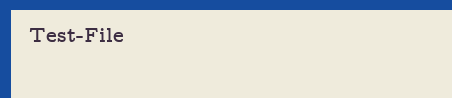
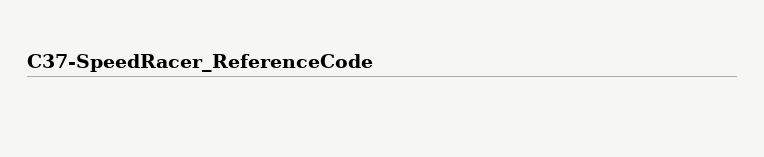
[29,28,124,42] Test-File -> [27,54,373,72] C37-SpeedRacer_ReferenceCode

